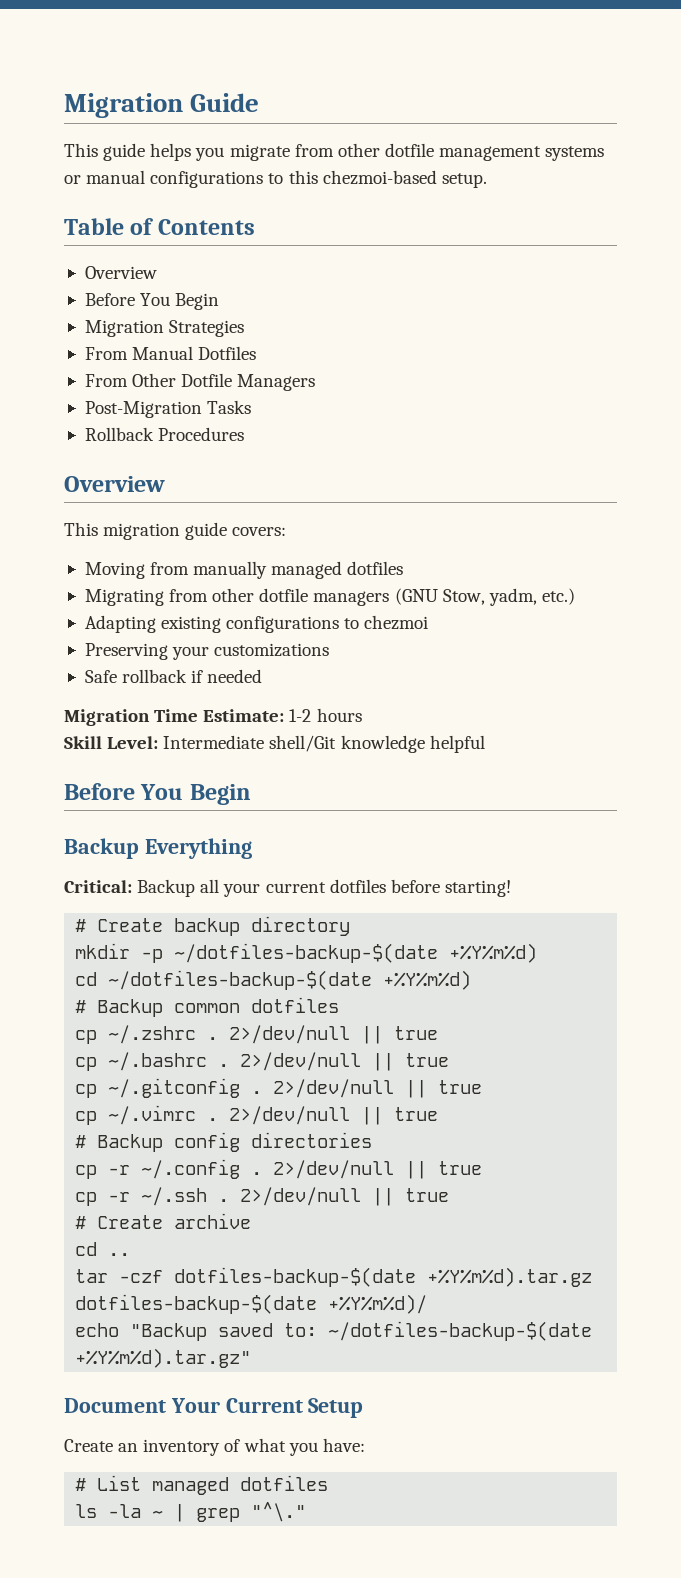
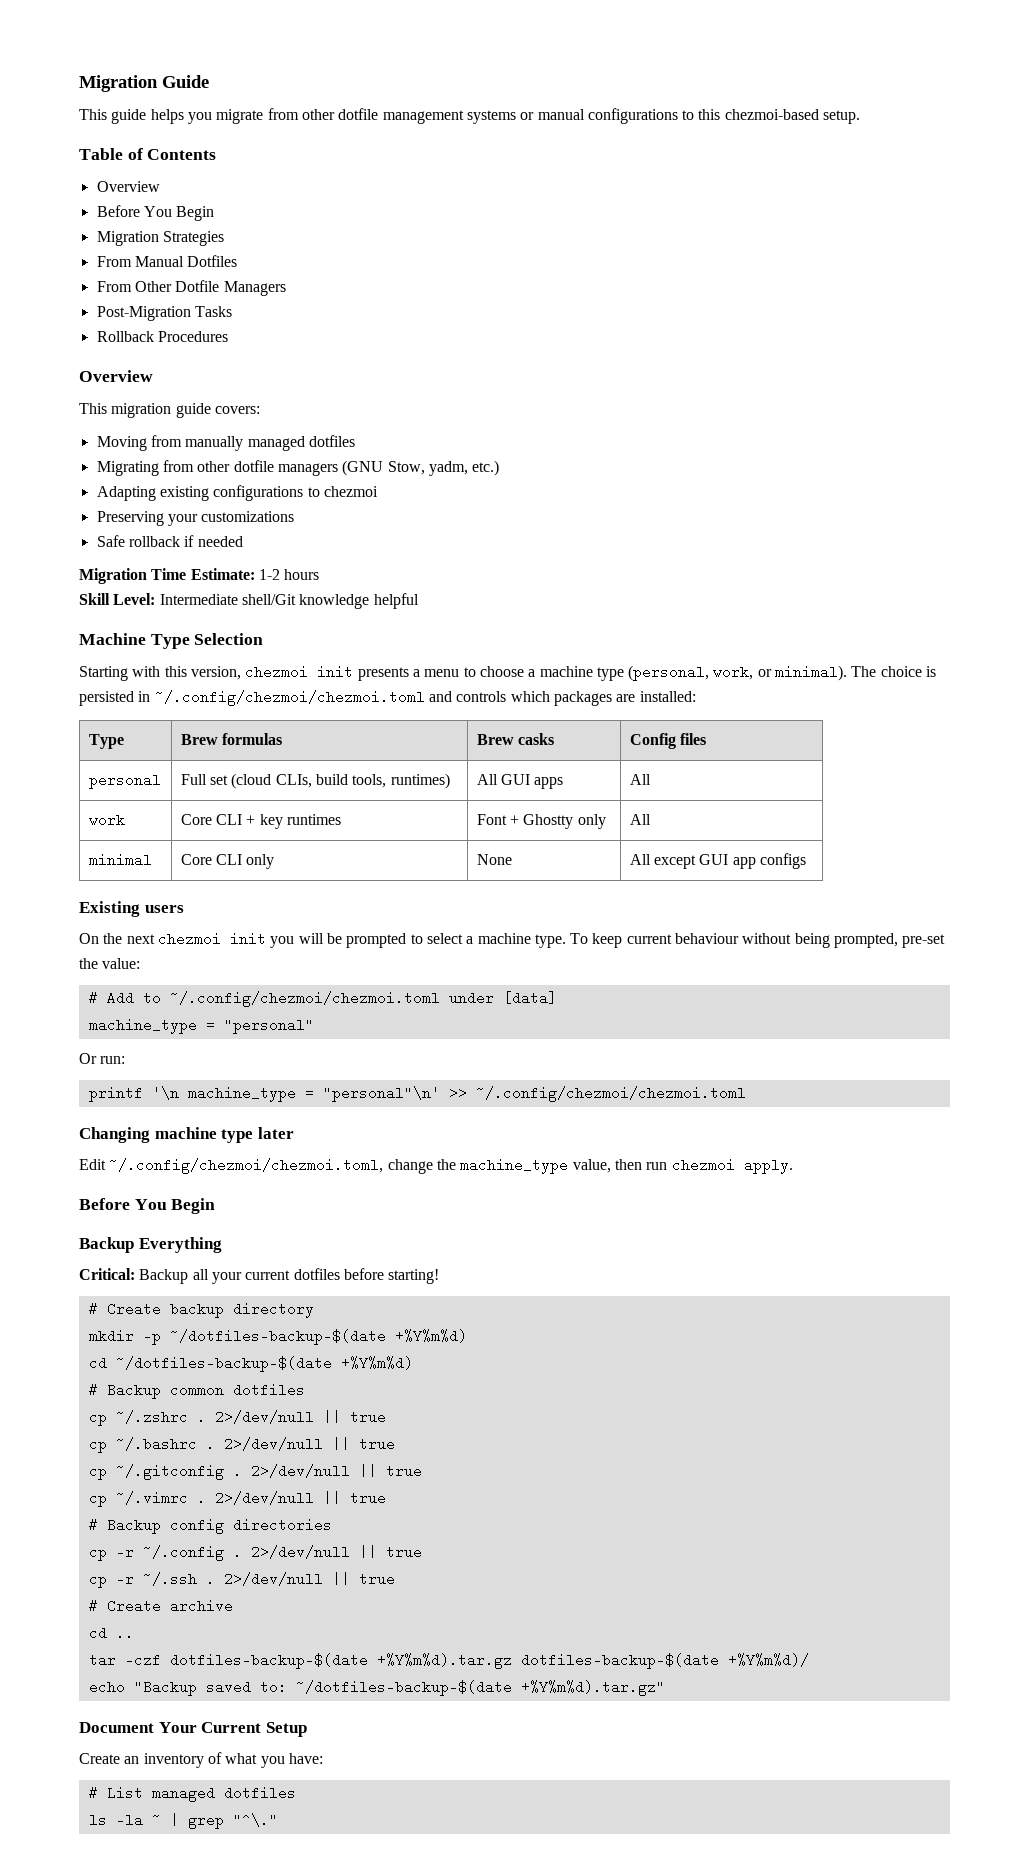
(485, 744) none -> [79,633,264,649] [79,665,937,681] [79,690,696,706] [88,734,124,749] [180,733,282,745] [476,733,554,745] [629,733,706,749] [88,773,161,789] [180,773,450,789] [476,774,564,789] [629,774,651,785] [88,815,125,825] [180,814,341,829] [476,814,606,829] [629,814,651,825] [88,853,152,867] [180,854,275,869] [476,854,512,865] [629,853,806,869] [79,901,184,917] [79,932,946,948] [79,958,141,969] [88,991,557,1007] [88,1018,314,1034] [79,1053,126,1064] [88,1086,746,1102] [79,1127,294,1143] [79,1158,793,1174] // Machine Type Selection // Starting with this version, chezmoi init presents a menu to choose a machine type (personal, work, or minimal). The choice is persisted in ~/.config/chezmoi/chezmoi.toml and controls which packages are installed: // Type | Brew formulas | Brew casks | Config files // personal | Full set (cloud CLIs, build tools, runtimes) | All GUI apps | All // work | Core CLI + key runtimes | Font + Ghostty only | All // minimal | Core CLI only | None | All except GUI app configs // Existing users // On the next chezmoi init you will be prompted to select a machine type. To keep current behaviour without being prompted, pre-set the value: // # Add to ~/.config/chezmoi/chezmoi.toml under [data] // machine_type = "personal" // Or run: // printf '\n machine_type = "personal"\n' >> ~/.config/chezmoi/chezmoi.toml // Changing machine type later // Edit ~/.config/chezmoi/chezmoi.toml, change the machine_type value, then run chezmoi apply.

